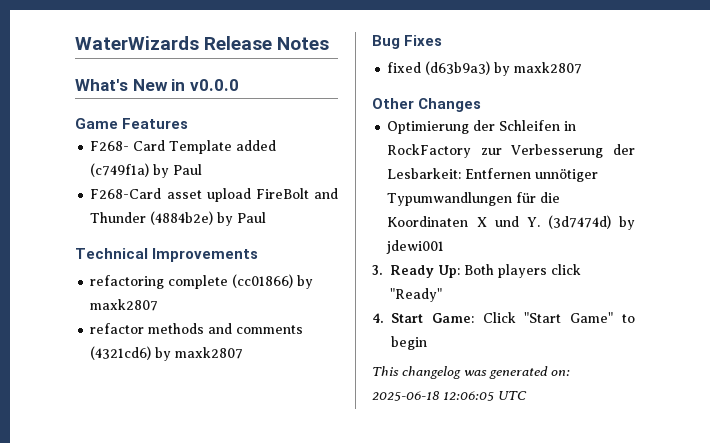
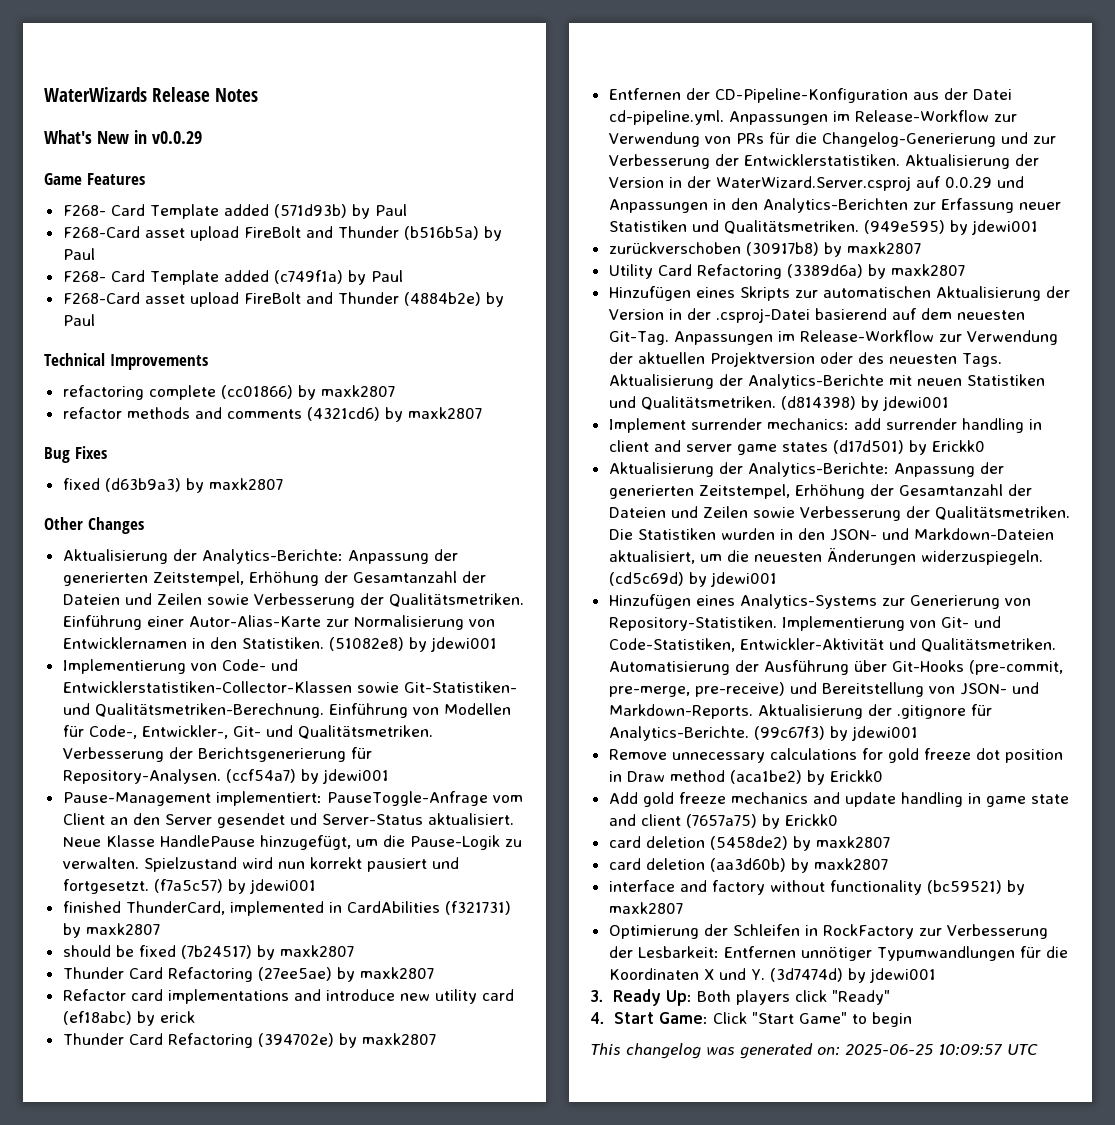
[189,79,239,91] v0.0.0 -> [151,131,202,144] v0.0.29
(189, 123) none -> [62,204,407,219] [62,226,502,241] [62,248,95,260] // F268- Card Template added (571d93b) by Paul // F268-Card asset upload FireBolt and Thunder (b516b5a) by Paul
(482, 105) none -> [62,549,458,564] [62,571,486,586] [62,593,524,608] [62,615,495,630] [62,637,497,652] [62,659,298,674] [62,681,517,693] [62,703,511,718] [62,725,433,739] [62,747,372,762] [62,769,389,784] [62,791,523,806] [62,813,514,828] [62,835,522,850] [62,857,459,872] [62,879,316,894] [62,901,511,916] [62,923,160,938] [62,945,354,960] [62,967,434,982] [62,989,514,1004] [62,1011,195,1026] [62,1033,436,1048] [608,88,1012,103] [608,110,1017,125] [608,132,1056,147] [608,154,1039,169] [608,176,1024,191] [608,198,1061,213] [608,220,1038,235] [608,242,921,257] [608,264,965,279] [608,286,1070,301] [608,308,1025,323] [608,330,1058,345] [608,352,1002,367] [608,374,1045,389] [608,396,949,411] [608,418,1042,433] [608,440,985,455] [608,462,1004,477] [608,484,1032,499] [608,506,1070,521] [608,528,1054,541] [608,548,1043,565] [608,572,777,587] [608,594,1031,609] [608,616,1001,631] [608,638,1056,652] [608,660,1063,675] [608,682,1039,697] [608,704,992,719] [608,726,918,741] [608,748,1063,763] [608,770,883,785] [608,792,1069,807] [608,814,838,829] [608,836,890,851] [608,858,888,873] [608,880,1025,895] [608,902,683,914] // Aktualisierung der Analytics-Berichte: Anpassung der generierten Zeitstempel, Erhöhung der Gesamtanzahl der Dateien und Zeilen sowie Verbesserung der Qualitätsmetriken. Einführung einer Autor-Alias-Karte zur Normalisierung von Entwicklernamen in den Statistiken. (51082e8) by jdewi001 // Implementierung von Code- und Entwicklerstatistiken-Collector-Klassen sowie Git-Statistiken- und Qualitätsmetriken-Berechnung. Einführung von Modellen für Code-, Entwickler-, Git- und Qualitätsmetriken. Verbesserung der Berichtsgenerierung für Repository-Analysen. (ccf54a7) by jdewi001 // Pause-Management implementiert: PauseToggle-Anfrage vom Client an den Server gesendet und Server-Status aktualisiert. Neue Klasse HandlePause hinzugefügt, um die Pause-Logik zu verwalten. Spielzustand wird nun korrekt pausiert und fortgesetzt. (f7a5c57) by jdewi001 // finished ThunderCard, implemented in CardAbilities (f321731) by maxk2807 // should be fixed (7b24517) by maxk2807 // Thunder Card Refactoring (27ee5ae) by maxk2807 // Refactor card implementations and introduce new utility card (ef18abc) by erick // Thunder Card Refactoring (394702e) by maxk2807 // Entfernen der CD-Pipeline-Konfiguration aus der Datei cd-pipeline.yml. Anpassungen im Release-Workflow zur Verwendung von PRs für die Changelog-Generierung und zur Verbesserung der Entwicklerstatistiken. Aktualisierung der Version in der WaterWizard.Server.csproj auf 0.0.29 und Anpassungen in den Analytics-Berichten zur Erfassung neuer Statistiken und Qualitätsmetriken. (949e595) by jdewi001 // zurückverschoben (30917b8) by maxk2807 // Utility Card Refactoring (3389d6a) by maxk2807 // Hinzufügen eines Skripts zur automatischen Aktualisierung der Version in der .csproj-Datei basierend auf dem neuesten Git-Tag. Anpassungen im Release-Workflow zur Verwendung der aktuellen Projektversion oder des neuesten Tags. Aktualisierung der Analytics-Berichte mit neuen Statistiken und Qualitätsmetriken. (d814398) by jdewi001 // Implement surrender mechanics: add surrender handling in client and server game states (d17d501) by Erickk0 // Aktualisierung der Analytics-Berichte: Anpassung der generierten Zeitstempel, Erhöhung der Gesamtanzahl der Dateien und Zeilen sowie Verbesserung der Qualitätsmetriken. Die Statistiken wurden in den JSON- und Markdown-Dateien aktualisiert, um die neuesten Änderungen widerzuspiegeln. (cd5c69d) by jdewi001 // Hinzufügen eines Analytics-Systems zur Generierung von Repository-Statistiken. Implementierung von Git- und Code-Statistiken, Entwickler-Aktivität und Qualitätsmetriken. Automatisierung der Ausführung über Git-Hooks (pre-commit, pre-merge, pre-receive) und Bereitstellung von JSON- und Markdown-Reports. Aktualisierung der .gitignore für Analytics-Berichte. (99c67f3) by jdewi001 // Remove unnecessary calculations for gold freeze dot position in Draw method (aca1be2) by Erickk0 // Add gold freeze mechanics and update handling in game state and client (7657a75) by Erickk0 // card deletion (5458de2) by maxk2807 // card deletion (aa3d60b) by maxk2807 // interface and factory without functionality (bc59521) by maxk2807
[372,391,494,401] 2025-06-18 12:06:05 -> [845,1044,1003,1056] 2025-06-25 10:09:57

